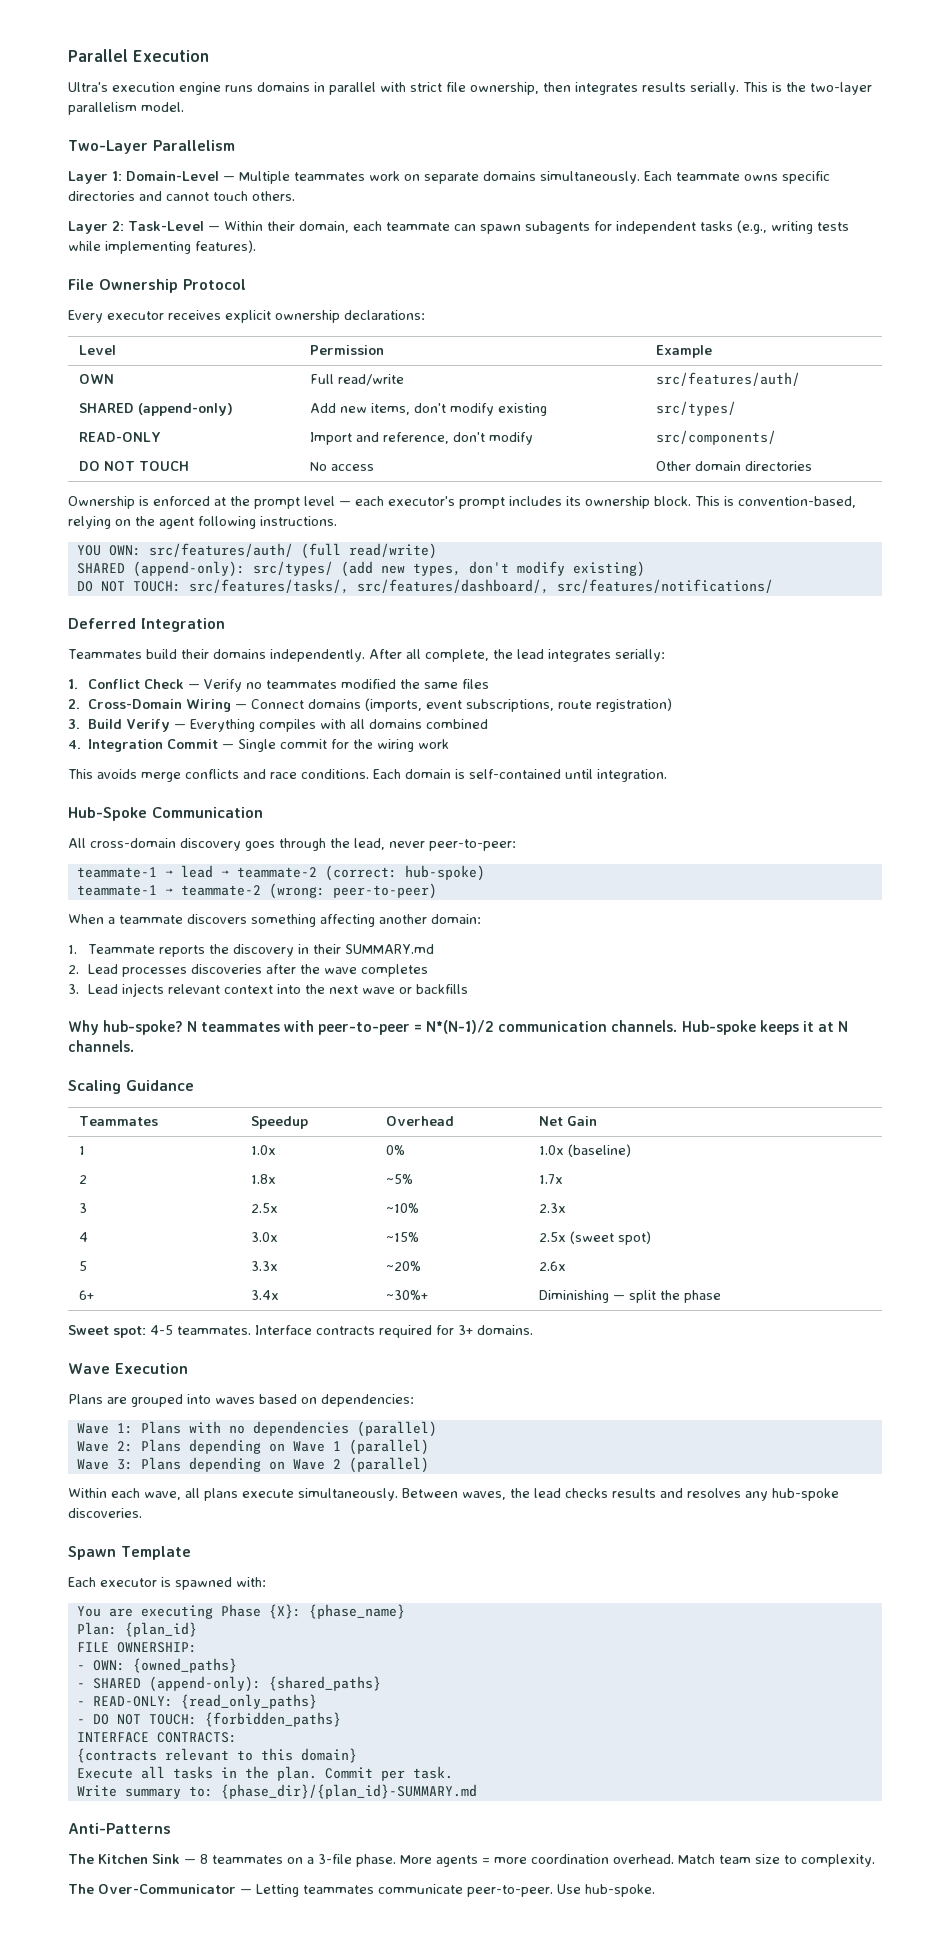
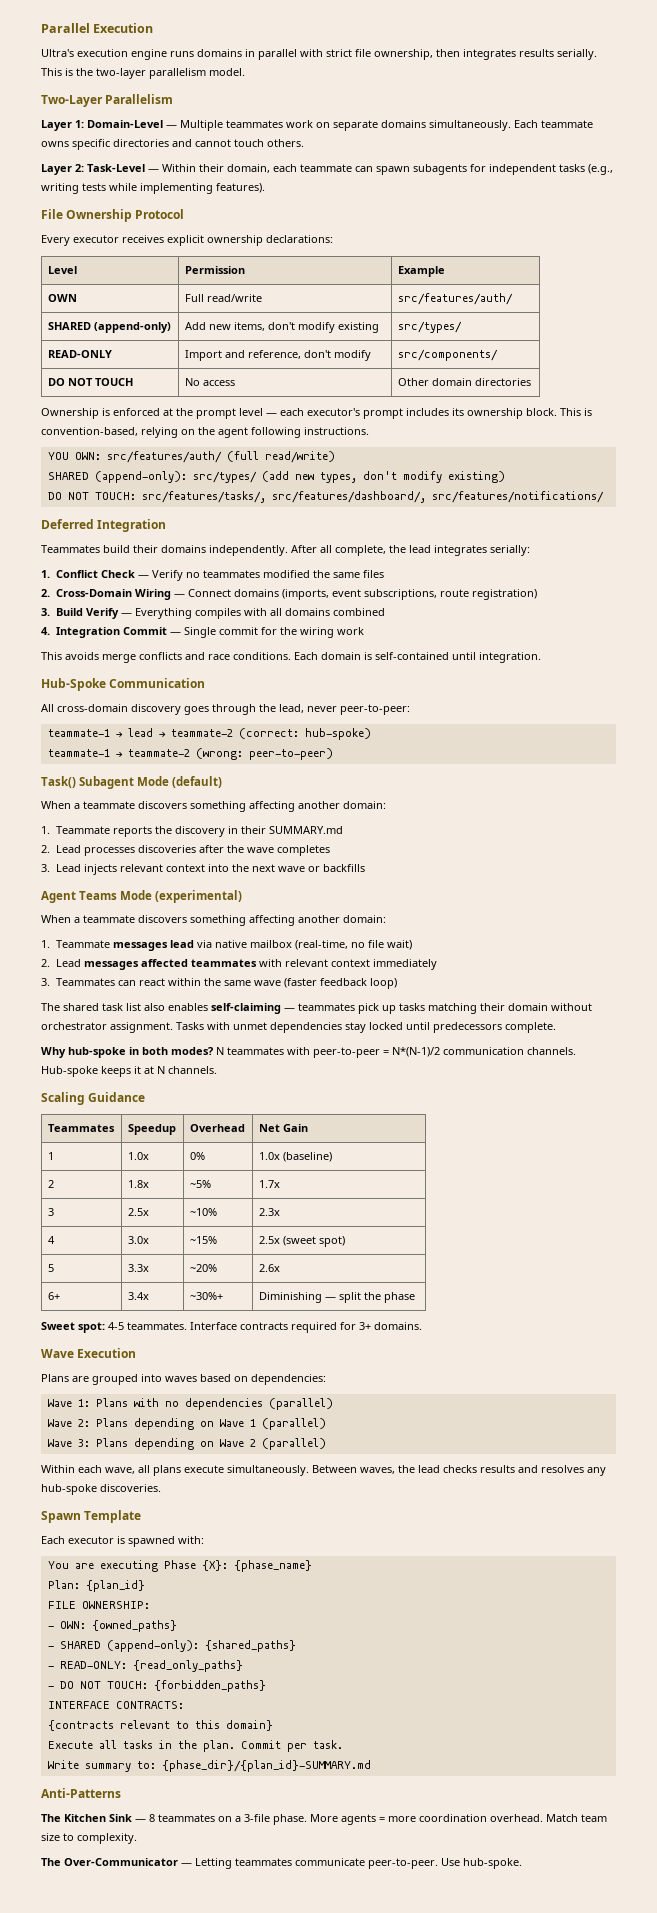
(437, 891) none -> [41,776,223,789] // Task() Subagent Mode (default)
[68,1020,184,1035] Why hub-spoke? -> [41,890,243,903] [41,915,386,926] [41,940,412,951] [41,959,437,970] [41,978,397,989] [41,1003,592,1014] [41,1022,556,1033] [41,1047,213,1058] Agent Teams Mode (experimental) // When a teammate discovers something affecting another domain: // 1. Teammate messages lead via native mailbox (real-time, no file wait) // 2. Lead messages affected teammates with relevant context immediately // 3. Teammates can react within the same wave (faster feedback loop) // The shared task list also enables self-claiming — teammates pick up tasks matching their domain without orchestrator assignment. Tasks with unmet dependencies stay locked until predecessors complete. // Why hub-spoke in both modes?

